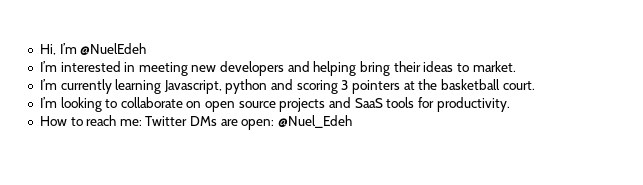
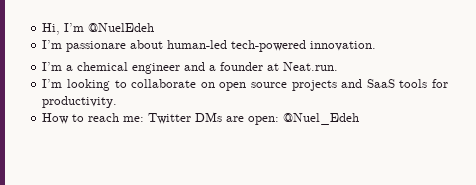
[60,61,516,76] [39,79,535,94] interested in meeting new developers and helping bring their ideas to market. // I’m currently learning Javascript, python and scoring 3 pointers at the basketball court. -> [66,40,377,52] [42,62,339,74] passionare about human-led tech-powered innovation. // I’m a chemical engineer and a founder at Neat.run.

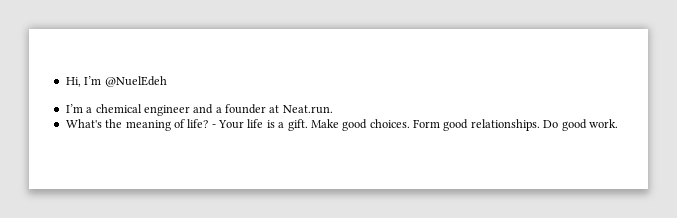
[42,40,377,52] // I’m passionare about human-led tech-powered innovation. -> (167, 81) none
[42,79,448,91] [42,96,118,108] [42,112,360,125] I’m looking to collaborate on open source projects and SaaS tools for productivity. // How to reach me: Twitter DMs are open: @Nuel_Edeh -> [65,119,618,131] What's the meaning of life? - Your life is a gift. Make good choices. Form good relationships. Do good work.

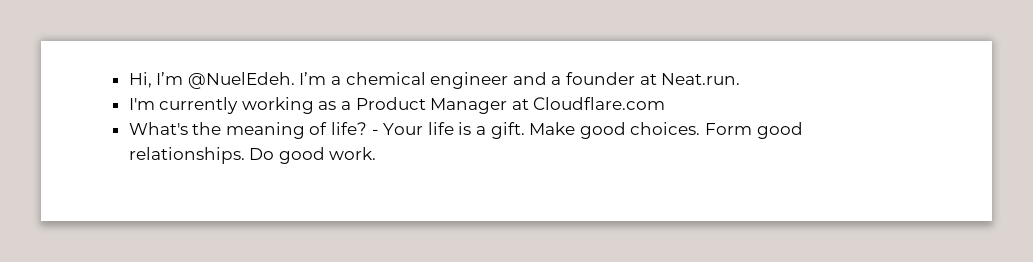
[104,76,167,87] @NuelEdeh // -> [187,72,295,89] @NuelEdeh.
(333, 109) none -> [128,97,666,114] // I'm currently working as a Product Manager at Cloudflare.com

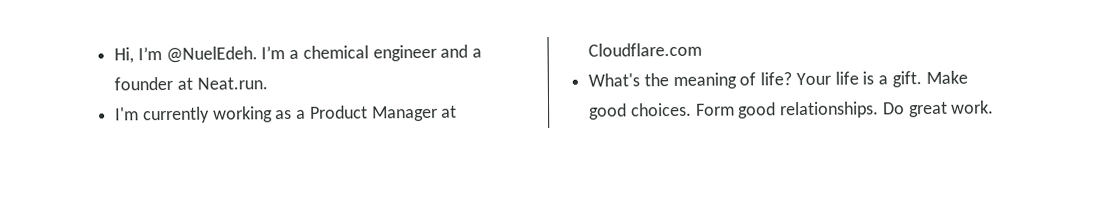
[371,129,379,135] - -> (793, 79) none
[278,147,325,164] good -> [908,101,948,118] great

